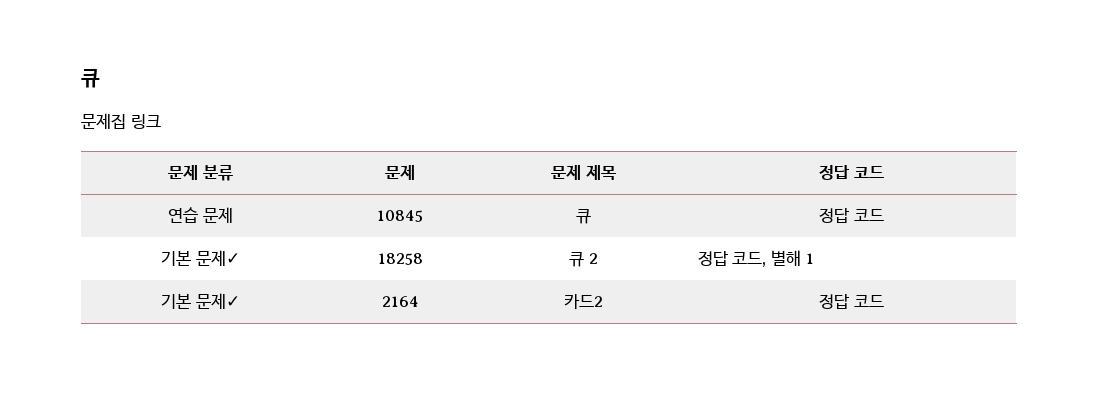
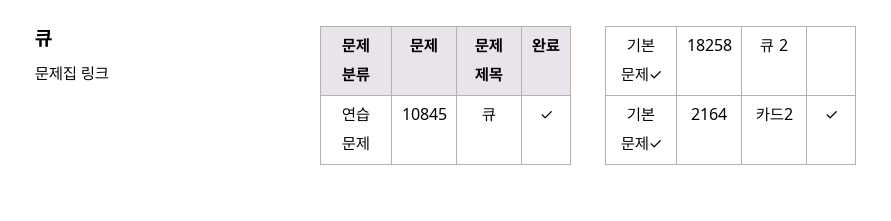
[819,165,884,180] 정답 코드 -> [532,38,560,53] 완료
[819,208,884,223] 정답 코드 -> [539,110,553,120] ✓
[697,250,814,267] 정답 코드, 별해 1 -> (788, 45) none
[819,294,884,309] 정답 코드 -> [824,110,838,120] ✓

